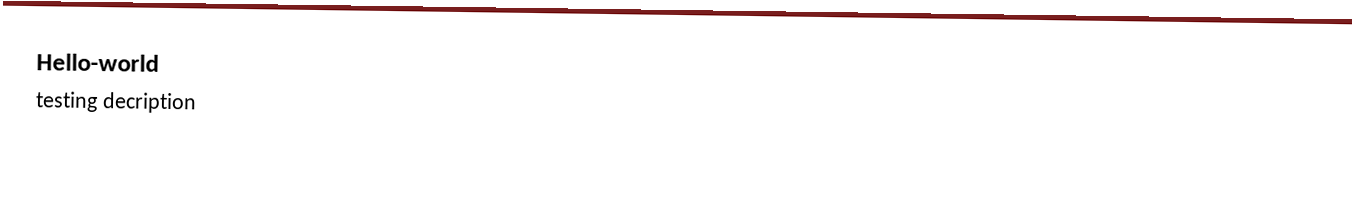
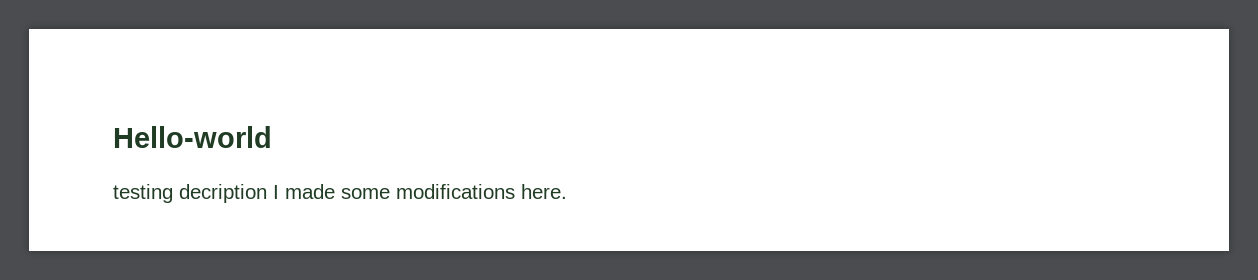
(197, 103) none -> [273,184,567,199] I made some modifications here.

